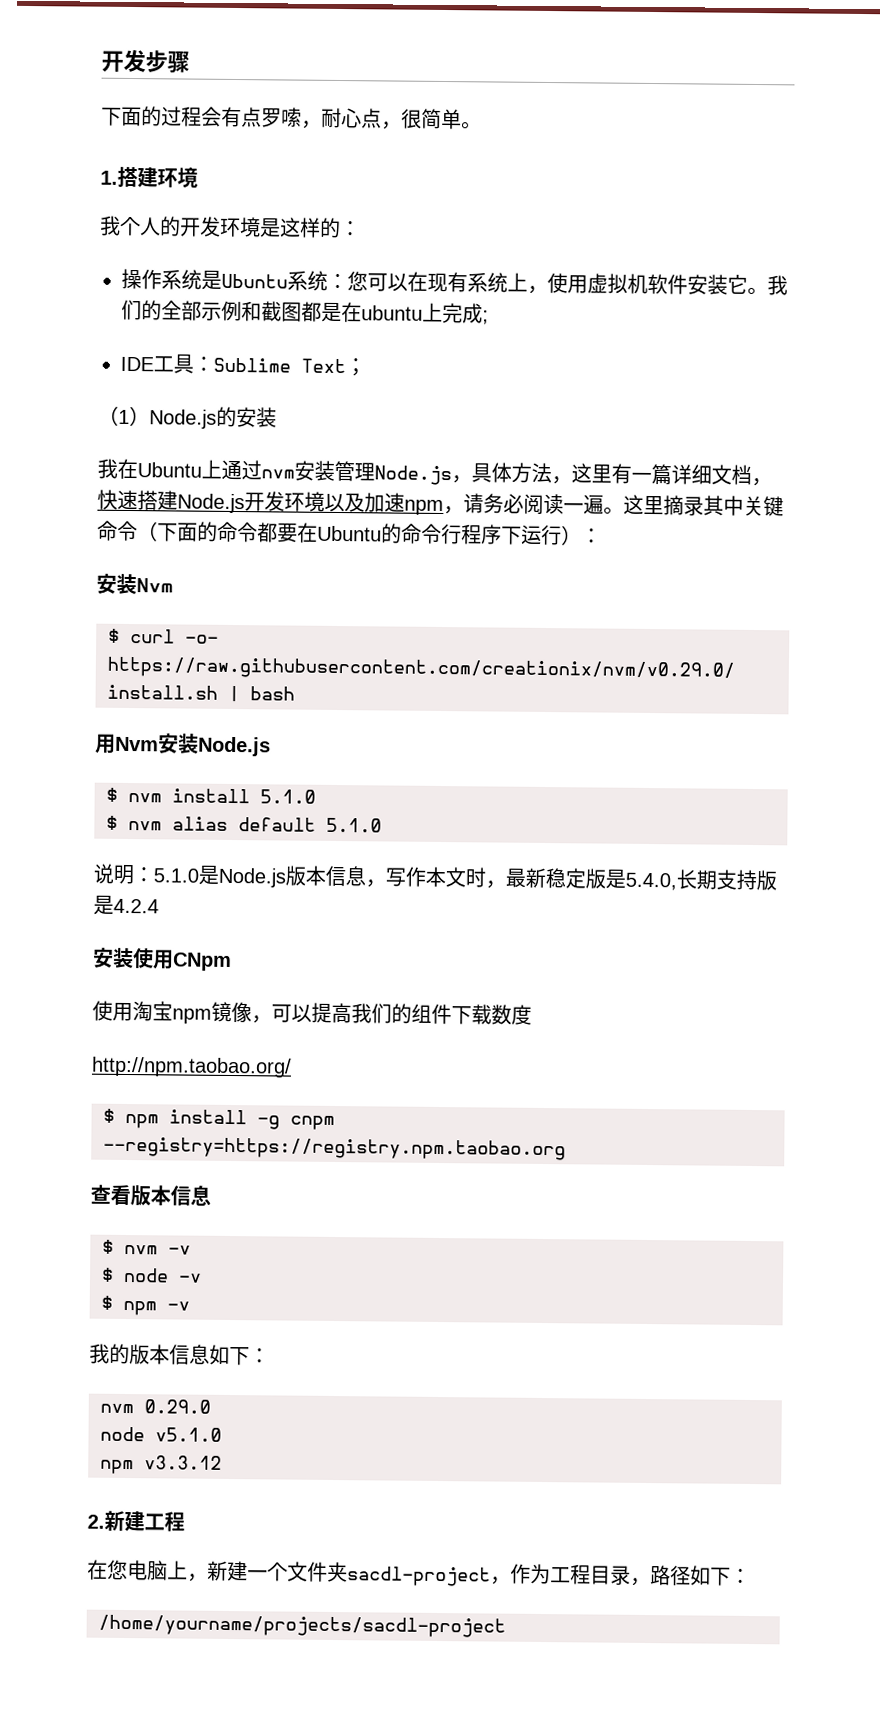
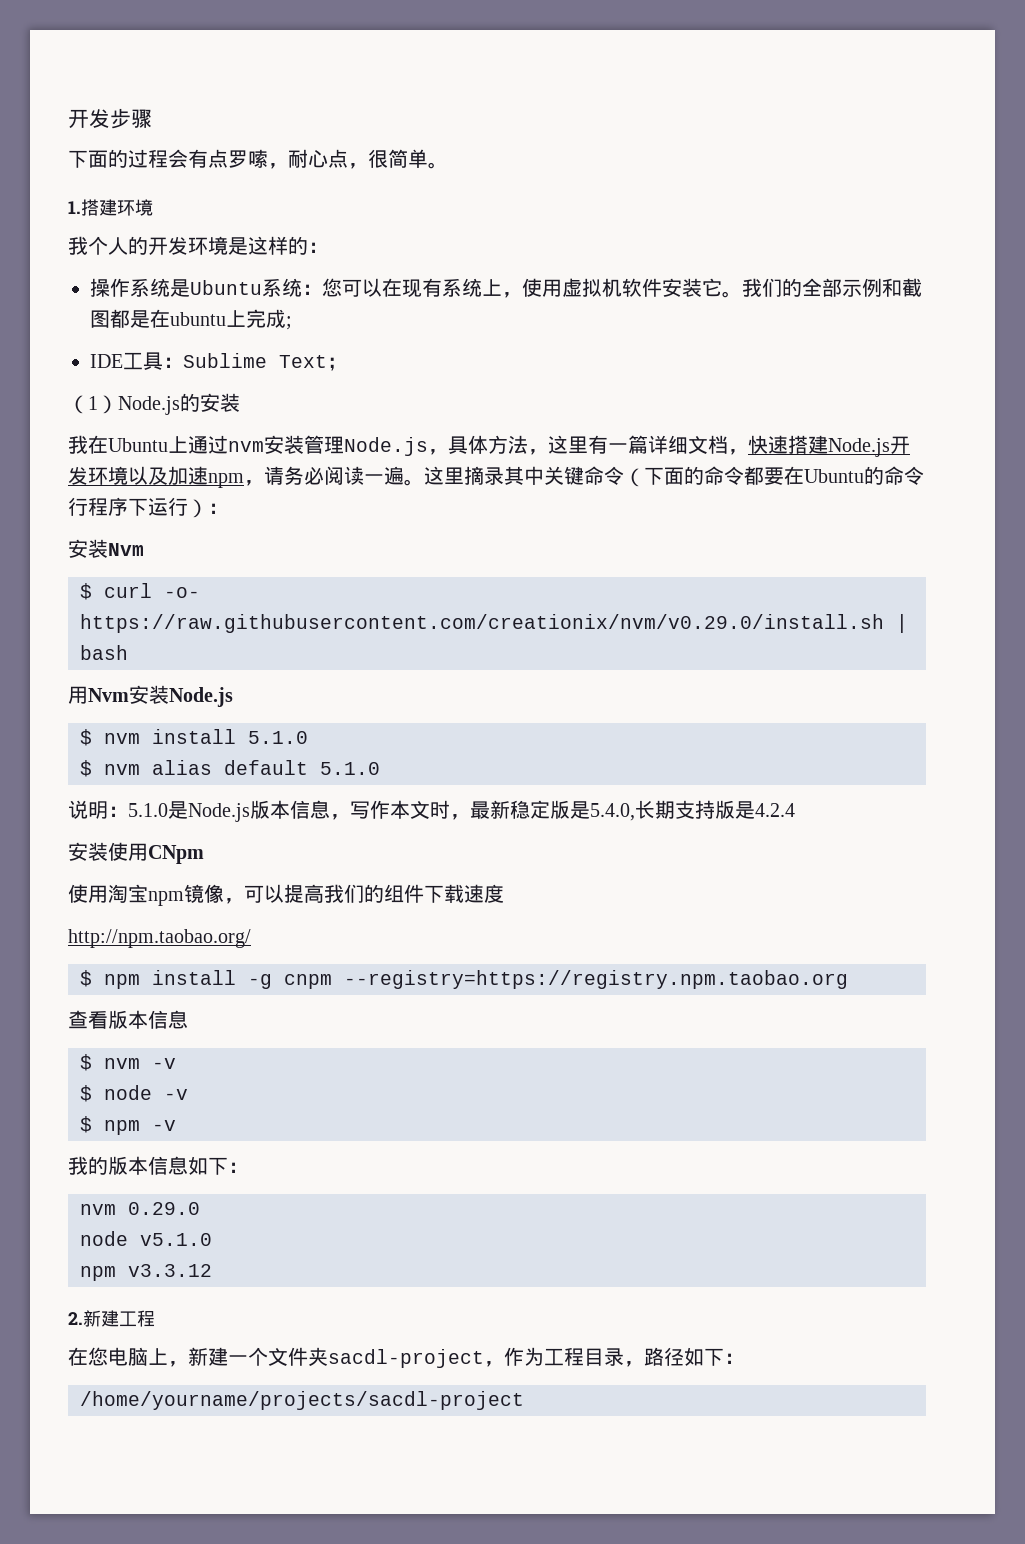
[491,1004,512,1025] 数 -> [464,884,484,903] 速

